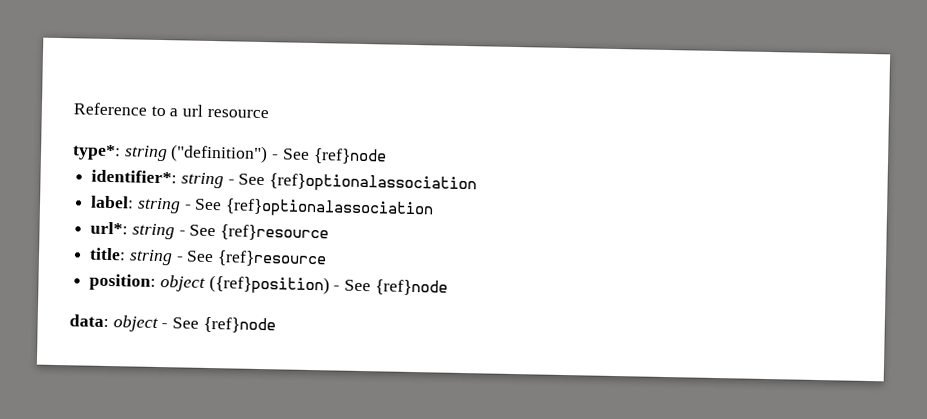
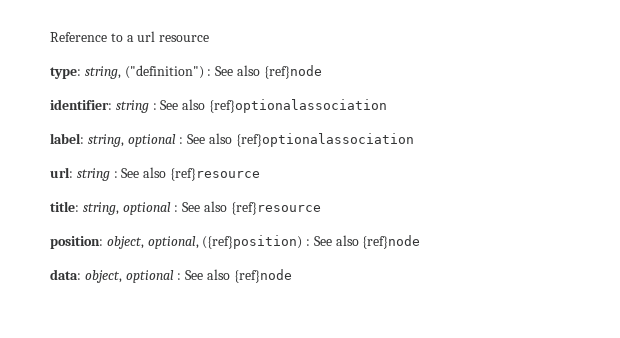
[72,144,387,165] [91,169,478,194] [90,195,435,219] [90,221,330,242] [89,247,328,268] [89,273,448,296] [69,314,200,333] type*: string ("definition") - See {ref}node // identifier*: string - See {ref}optionalassociation // label: string - See {ref}optionalassociation // url*: string - See {ref}resource // title: string - See {ref}resource // position: object ({ref}position) - See {ref}node // data: object - See -> [50,65,322,79] [50,99,387,113] [50,133,414,147] [50,167,260,181] [50,201,321,215] [50,235,421,249] [50,269,230,283] type: string, ("definition") : See also {ref}node // identifier: string : See also {ref}optionalassociation // label: string, optional : See also {ref}optionalassociation // url: string : See also {ref}resource // title: string, optional : See also {ref}resource // position: object, optional, ({ref}position) : See also {ref}node // data: object, optional : See also

